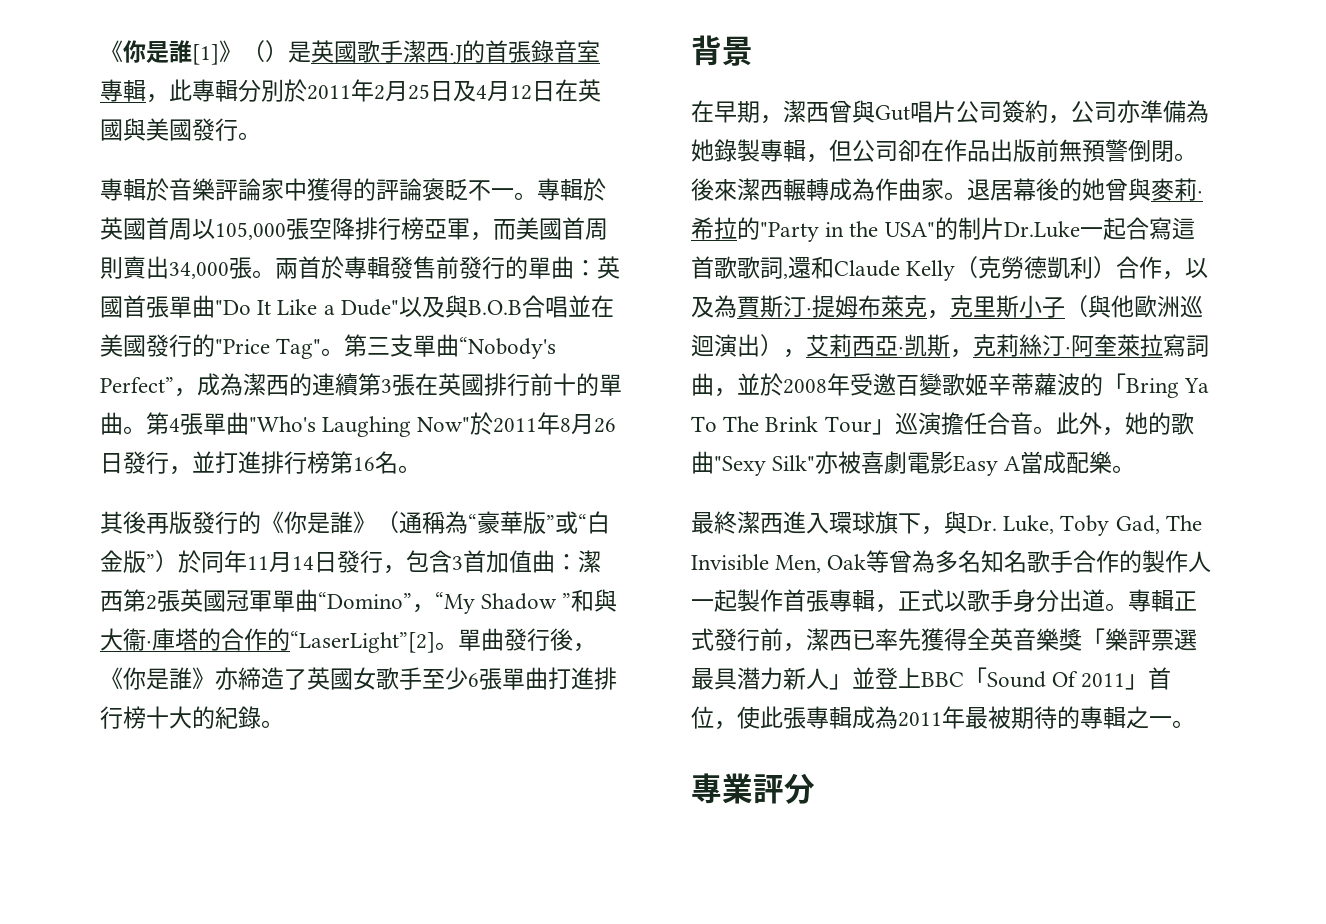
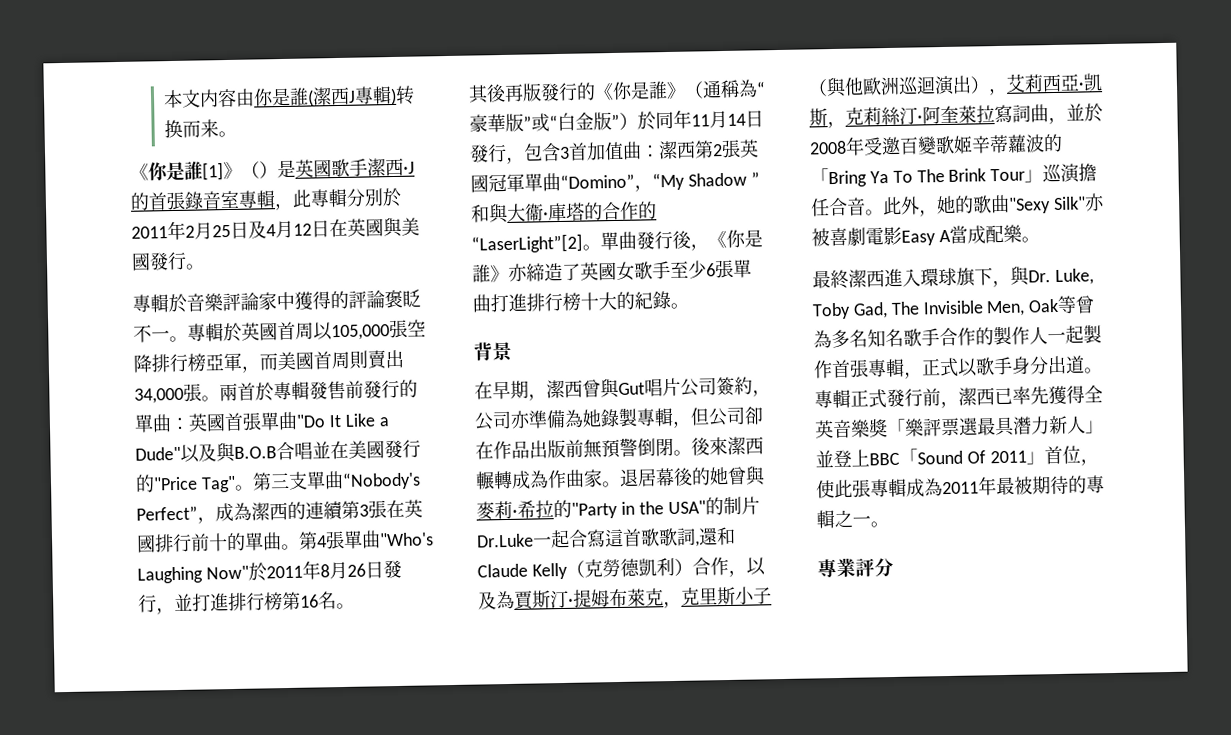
(100, 51) none -> [163,85,416,109] [164,119,238,139] 本文内容由你是誰(潔西J專輯)转换而来。 //

